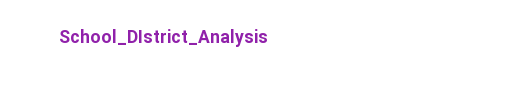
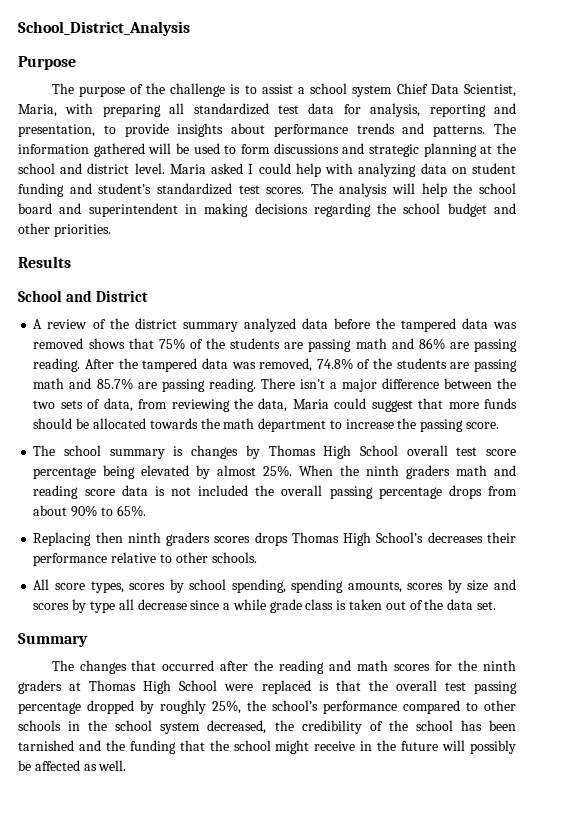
[59,29,268,47] School_DIstrict_Analysis -> [18,21,190,36] [18,56,76,70] [51,83,516,97] [18,103,516,117] [18,123,516,137] [18,143,516,157] [18,163,516,177] [18,183,516,197] [18,203,516,217] [18,223,111,237] [18,256,71,268] [18,290,148,302] [33,318,518,332] [33,338,518,352] [33,358,517,372] [33,378,517,392] [33,398,517,412] [33,418,499,432] [33,445,516,459] [33,465,516,479] [33,485,517,499] [33,505,146,517] [33,532,516,546] [33,552,257,566] [33,579,517,593] [33,599,496,613] [18,633,88,647] [51,660,516,674] [18,680,517,694] [18,700,516,714] [18,720,516,734] [18,740,516,754] [18,760,127,771] School_District_Analysis // Purpose // The purpose of the challenge is to assist a school system Chief Data Scientist, Maria, with preparing all standardized test data for analysis, reporting and presentation, to provide insights about performance trends and patterns. The information gathered will be used to form discussions and strategic planning at the school and district level. Maria asked I could help with analyzing data on student funding and student’s standardized test scores. The analysis will help the school board and superintendent in making decisions regarding the school budget and other priorities. // Results // School and District // A review of the district summary analyzed data before the tampered data was removed shows that 75% of the students are passing math and 86% are passing reading. After the tampered data was removed, 74.8% of the students are passing math and 85.7% are passing reading. There isn’t a major difference between the two sets of data, from reviewing the data, Maria could suggest that more funds should be allocated towards the math department to increase the passing score. // The school summary is changes by Thomas High School overall test score percentage being elevated by almost 25%. When the ninth graders math and reading score data is not included the overall passing percentage drops from about 90% to 65%. // Replacing then ninth graders scores drops Thomas High School’s decreases their performance relative to other schools. // All score types, scores by school spending, spending amounts, scores by size and scores by type all decrease since a while grade class is taken out of the data set. // Summary // The changes that occurred after the reading and math scores for the ninth graders at Thomas High School were replaced is that the overall test passing percentage dropped by roughly 25%, the school’s performance compared to other schools in the school system decreased, the credibility of the school has been tarnished and the funding that the school might receive in the future will possibly be affected as well.

